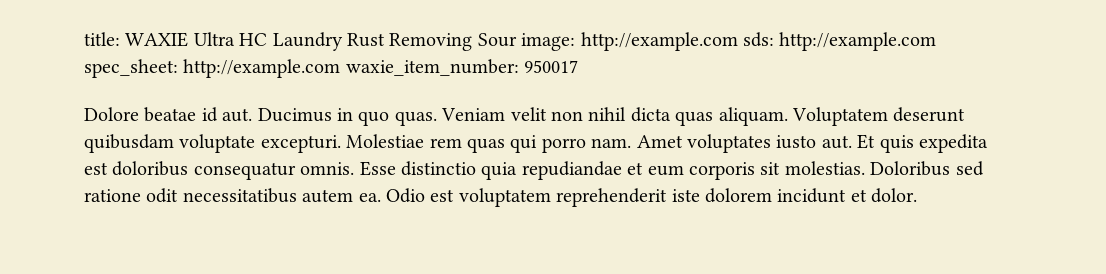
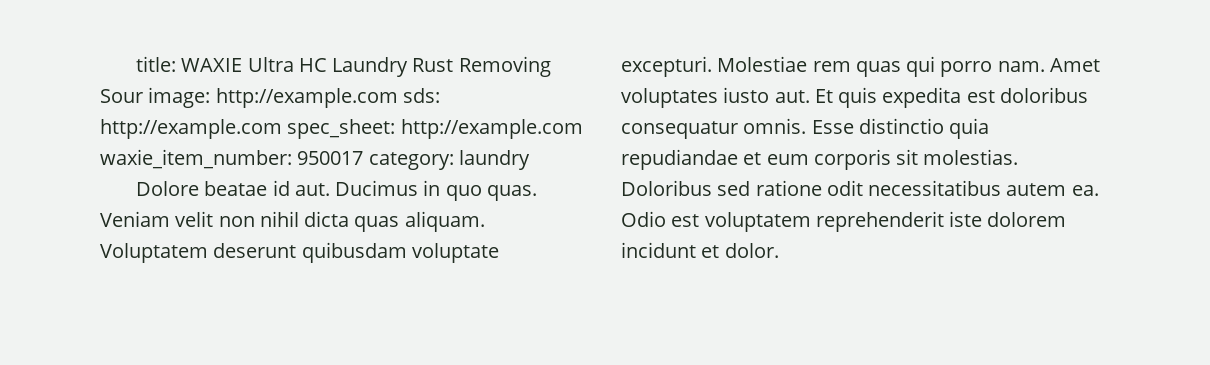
(579, 66) none -> [368,150,530,170] category: laundry

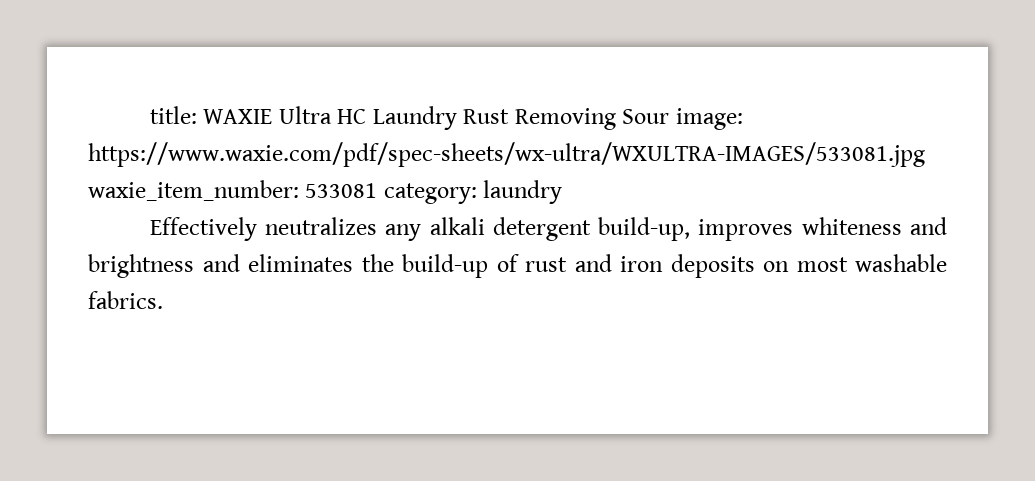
[215,88,440,108] [100,119,583,139] [100,149,530,170] [136,180,537,201] [100,211,485,232] [100,242,499,263] [621,56,1100,77] [621,87,1088,108] [621,118,990,139] [621,149,1019,170] [621,180,1099,196] [621,211,1067,232] [621,242,779,258] http://example.com sds: http://example.com spec_sheet: http://example.com waxie_item_number: 950017 category: laundry // Dolore beatae id aut. Ducimus in quo quas. Veniam velit non nihil dicta quas aliquam. Voluptatem deserunt quibusdam voluptate excepturi. Molestiae rem quas qui porro nam. Amet voluptates iusto aut. Et quis expedita est doloribus consequatur omnis. Esse distinctio quia repudiandae et eum corporis sit molestias. Doloribus sed ratione odit necessitatibus autem ea. Odio est voluptatem reprehenderit iste dolorem incidunt et dolor. -> [88,142,925,167] [88,180,563,204] [149,217,947,241] [88,254,947,278] [88,291,163,309] https://www.waxie.com/pdf/spec-sheets/wx-ultra/WXULTRA-IMAGES/533081.jpg waxie_item_number: 533081 category: laundry // Effectively neutralizes any alkali detergent build-up, improves whiteness and brightness and eliminates the build-up of rust and iron deposits on most washable fabrics.

